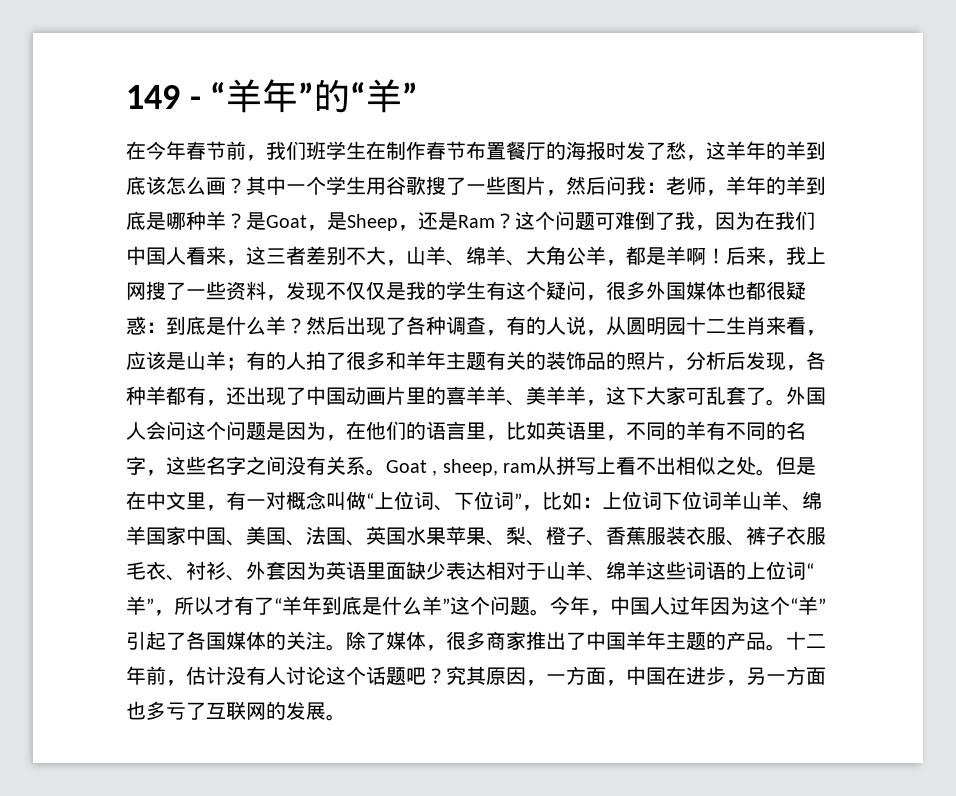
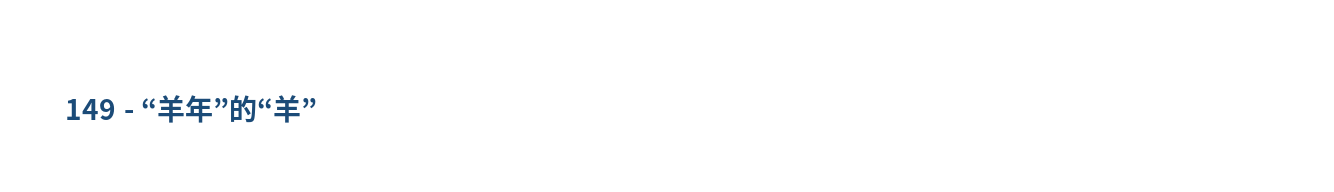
[126,141,826,161] [126,176,826,196] [126,211,815,231] [126,246,826,266] [126,281,806,301] [126,316,826,336] [126,351,826,371] [126,386,826,406] [126,421,806,441] [126,456,817,476] [126,491,822,511] [126,526,826,546] [126,561,814,581] [126,596,826,616] [126,631,826,651] [126,666,826,686] [126,701,346,721] // 在今年春节前，我们班学生在制作春节布置餐厅的海报时发了愁，这羊年的羊到底该怎么画？其中一个学生用谷歌搜了一些图片，然后问我：老师，羊年的羊到底是哪种羊？是Goat，是Sheep，还是Ram？这个问题可难倒了我，因为在我们中国人看来，这三者差别不大，山羊、绵羊、大角公羊，都是羊啊！后来，我上网搜了一些资料，发现不仅仅是我的学生有这个疑问，很多外国媒体也都很疑惑：到底是什么羊？然后出现了各种调查，有的人说，从圆明园十二生肖来看，应该是山羊；有的人拍了很多和羊年主题有关的装饰品的照片，分析后发现，各种羊都有，还出现了中国动画片里的喜羊羊、美羊羊，这下大家可乱套了。外国人会问这个问题是因为，在他们的语言里，比如英语里，不同的羊有不同的名字，这些名字之间没有关系。Goat , sheep, ram从拼写上看不出相似之处。但是在中文里，有一对概念叫做“上位词、下位词”，比如：上位词下位词羊山羊、绵羊国家中国、美国、法国、英国水果苹果、梨、橙子、香蕉服装衣服、裤子衣服毛衣、衬衫、外套因为英语里面缺少表达相对于山羊、绵羊这些词语的上位词“羊”，所以才有了“羊年到底是什么羊”这个问题。今年，中国人过年因为这个“羊”引起了各国媒体的关注。除了媒体，很多商家推出了中国羊年主题的产品。十二年前，估计没有人讨论这个话题吧？究其原因，一方面，中国在进步，另一方面也多亏了互联网的发展。 -> (318, 109) none

